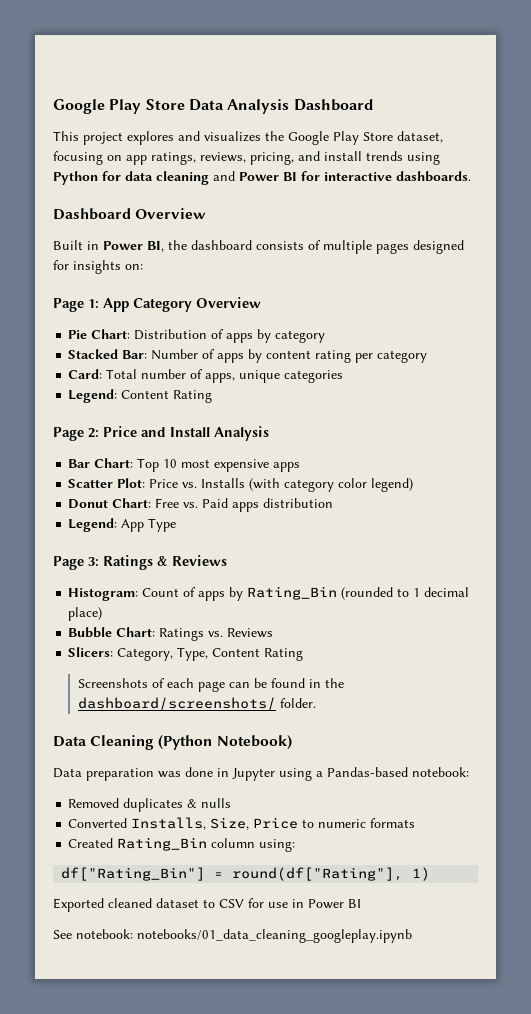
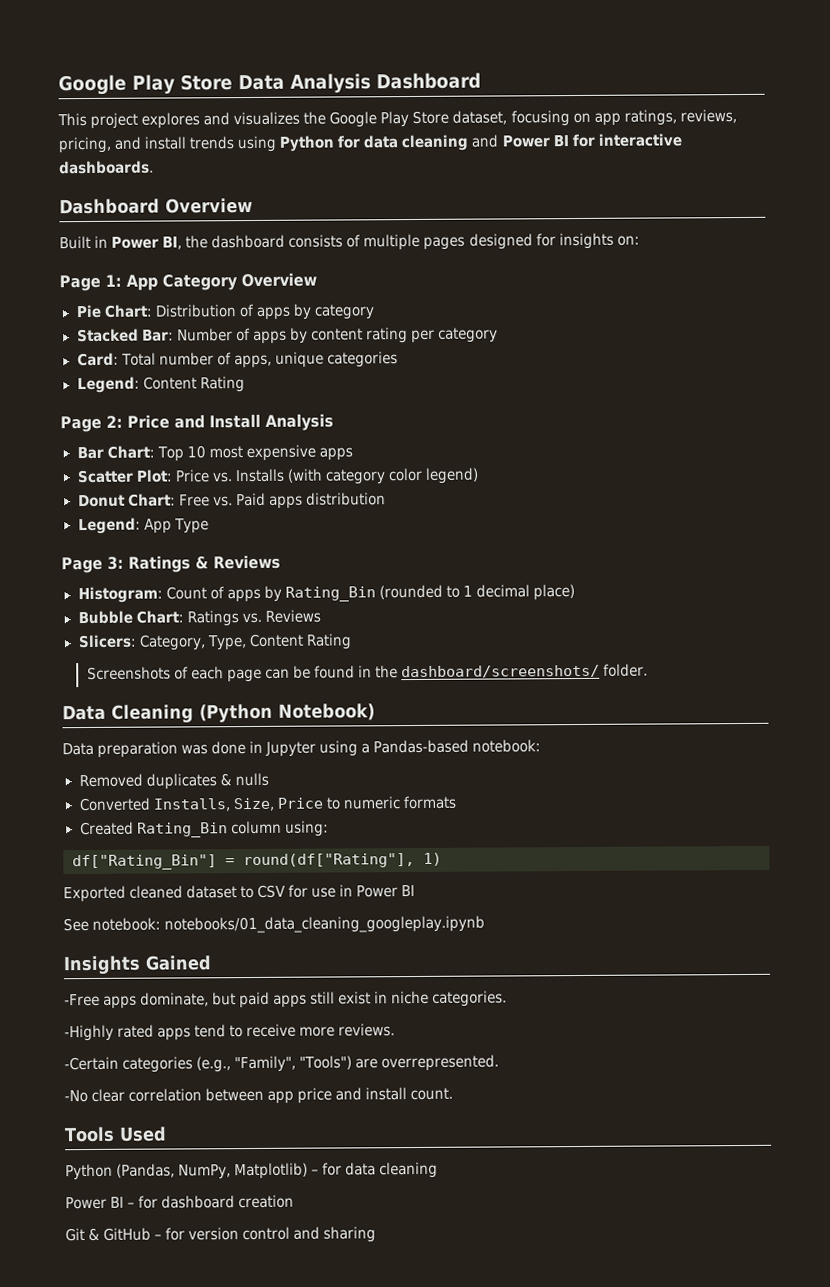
(412, 936) none -> [63,955,211,975] [64,990,508,1009] [64,1023,396,1042] [64,1054,500,1073] [64,1087,454,1104] [64,1126,167,1143] [65,1161,439,1181] [65,1194,295,1210] [65,1226,377,1243] // Insights Gained // -Free apps dominate, but paid apps still exist in niche categories. // -Highly rated apps tend to receive more reviews. // -Certain categories (e.g., "Family", "Tools") are overrepresented. // -No clear correlation between app price and install count. // Tools Used // Python (Pandas, NumPy, Matplotlib) – for data cleaning // Power BI – for dashboard creation // Git & GitHub – for version control and sharing

